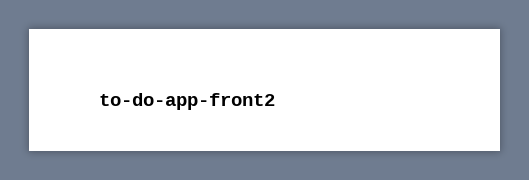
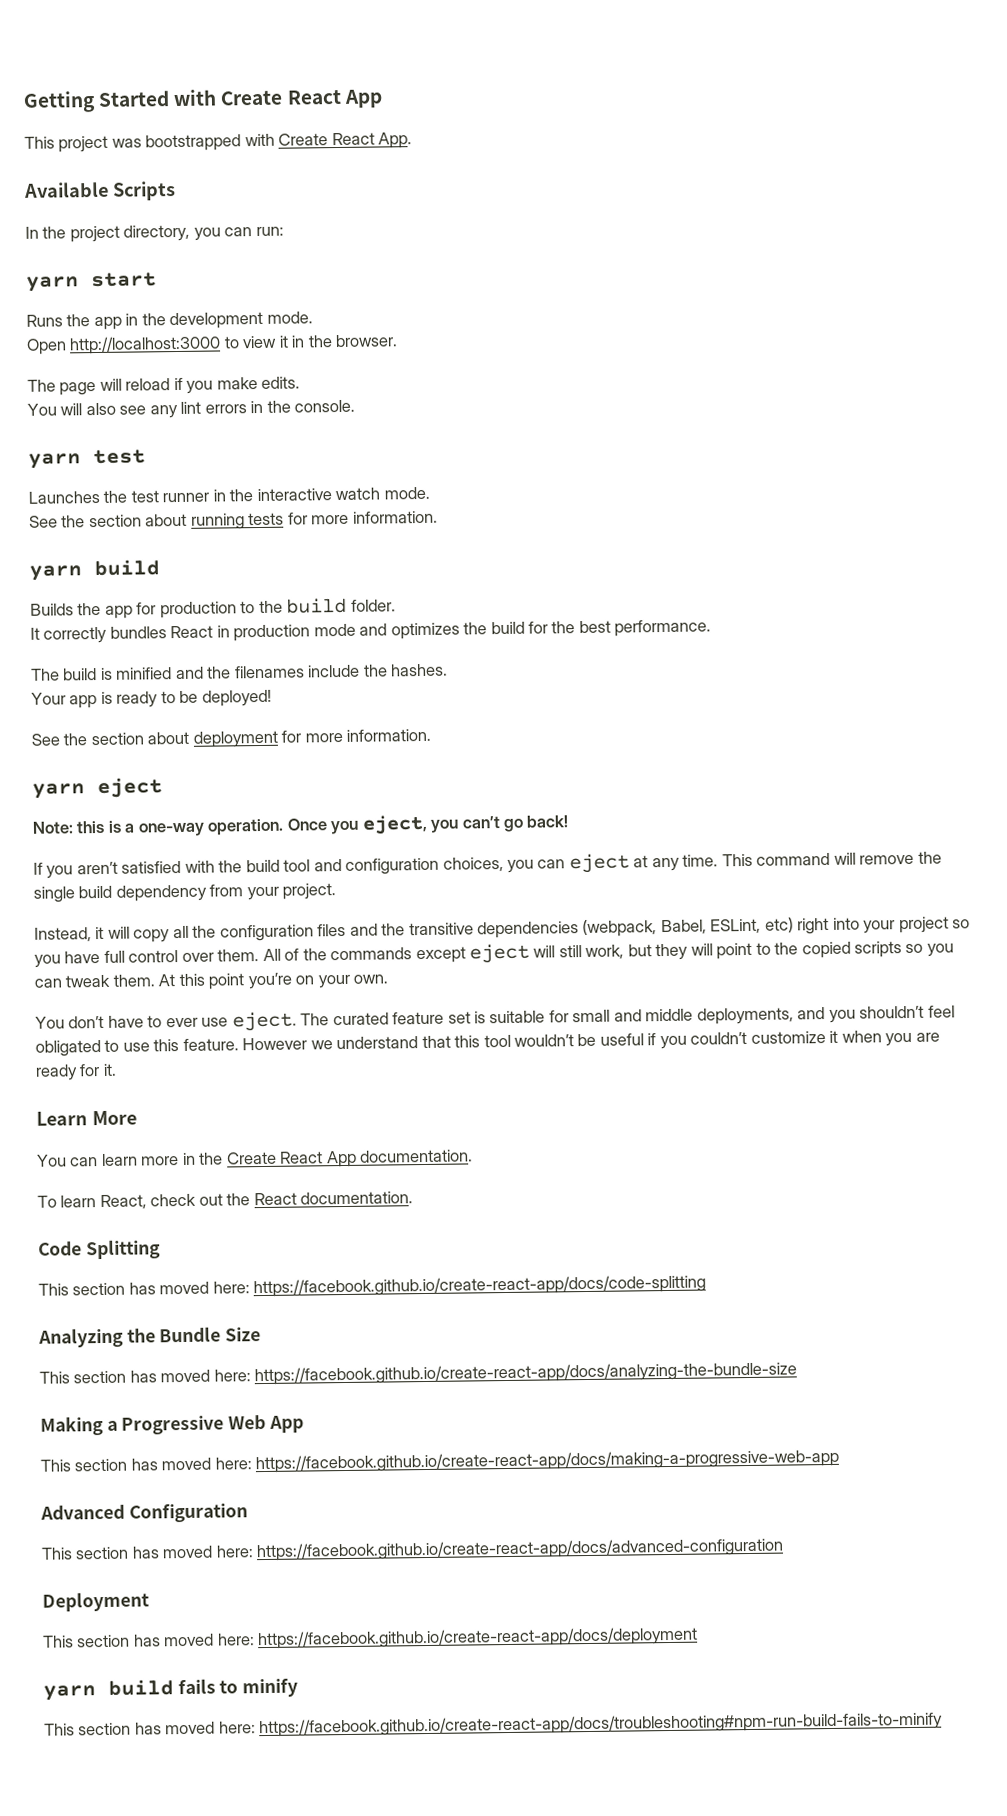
[99,93,275,110] to-do-app-front2 -> [23,89,383,113] [24,132,413,153] [23,181,176,201] [25,224,284,243] [26,272,157,292] [26,311,313,331] [26,334,399,355] [27,376,301,396] [27,399,356,419] [28,449,146,469] [28,486,430,504] [29,510,438,530] [29,559,160,581] [30,597,396,619] [30,619,712,644] [31,663,449,681] [31,689,272,709] [31,728,432,748] [32,777,163,799] [32,814,570,837] [33,851,942,879] [33,883,337,903] [34,916,971,943] [34,941,954,968] [34,972,389,990] [35,1005,955,1032] [35,1030,940,1057] [35,1063,117,1081] [36,1110,137,1126] [37,1149,474,1168] [37,1191,414,1210] [38,1239,161,1260] [38,1274,707,1298] [38,1326,262,1348] [39,1361,798,1386] [40,1414,304,1436] [40,1448,840,1474] [40,1502,248,1523] [41,1537,785,1562] [42,1591,150,1612] [42,1626,699,1650] [43,1677,299,1701] [44,1711,944,1738] Getting Started with Create React App // This project was bootstrapped with Create React App. // Available Scripts // In the project directory, you can run: // yarn start // Runs the app in the development mode. // Open http://localhost:3000 to view it in the browser. // The page will reload if you make edits. // You will also see any lint errors in the console. // yarn test // Launches the test runner in the interactive watch mode. // See the section about running tests for more information. // yarn build // Builds the app for production to the build folder. // It correctly bundles React in production mode and optimizes the build for the best performance. // The build is minified and the filenames include the hashes. // Your app is ready to be deployed! // See the section about deployment for more information. // yarn eject // Note: this is a one-way operation. Once you eject, you can’t go back! // If you aren’t satisfied with the build tool and configuration choices, you can eject at any time. This command will remove the single build dependency from your project. // Instead, it will copy all the configuration files and the transitive dependencies (webpack, Babel, ESLint, etc) right into your project so you have full control over them. All of the commands except eject will still work, but they will point to the copied scripts so you can tweak them. At this point you’re on your own. // You don’t have to ever use eject. The curated feature set is suitable for small and middle deployments, and you shouldn’t feel obligated to use this feature. However we understand that this tool wouldn’t be useful if you couldn’t customize it when you are ready for it. // Learn More // You can learn more in the Create React App documentation. // To learn React, check out the React documentation. // Code Splitting // This section has moved here: https://facebook.github.io/create-react-app/docs/code-splitting // Analyzing the Bundle Size // This section has moved here: https://facebook.github.io/create-react-app/docs/analyzing-the-bundle-size // Making a Progressive Web App // This section has moved here: https://facebook.github.io/create-react-app/docs/making-a-progressive-web-app // Advanced Configuration // This section has moved here: https://facebook.github.io/create-react-app/docs/advanced-configuration // Deployment // This section has moved here: https://facebook.github.io/create-react-app/docs/deployment // yarn build fails to minify // This section has moved here: https://facebook.github.io/create-react-app/docs/troubleshooting#npm-run-build-fails-to-minify

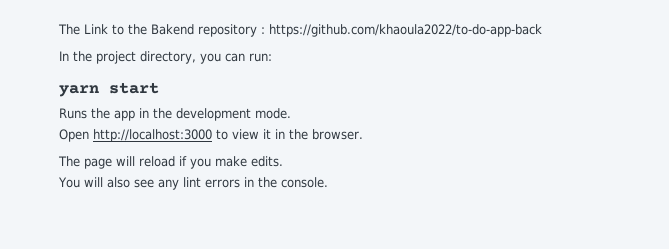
[23,89,383,113] [24,132,413,153] [23,181,176,201] Getting Started with Create React App // This project was bootstrapped with Create React App. // Available Scripts -> [58,24,542,37] The Link to the Bakend repository : https://github.com/khaoula2022/to-do-app-back
[28,449,146,469] [28,486,430,504] [29,510,438,530] [29,559,160,581] [30,597,396,619] [30,619,712,644] [31,663,449,681] [31,689,272,709] [31,728,432,748] [32,777,163,799] [32,814,570,837] [33,851,942,879] [33,883,337,903] [34,916,971,943] [34,941,954,968] [34,972,389,990] [35,1005,955,1032] [35,1030,940,1057] [35,1063,117,1081] [36,1110,137,1126] [37,1149,474,1168] [37,1191,414,1210] [38,1239,161,1260] [38,1274,707,1298] [38,1326,262,1348] [39,1361,798,1386] [40,1414,304,1436] [40,1448,840,1474] [40,1502,248,1523] [41,1537,785,1562] [42,1591,150,1612] [42,1626,699,1650] [43,1677,299,1701] [44,1711,944,1738] // yarn test // Launches the test runner in the interactive watch mode. // See the section about running tests for more information. // yarn build // Builds the app for production to the build folder. // It correctly bundles React in production mode and optimizes the build for the best performance. // The build is minified and the filenames include the hashes. // Your app is ready to be deployed! // See the section about deployment for more information. // yarn eject // Note: this is a one-way operation. Once you eject, you can’t go back! // If you aren’t satisfied with the build tool and configuration choices, you can eject at any time. This command will remove the single build dependency from your project. // Instead, it will copy all the configuration files and the transitive dependencies (webpack, Babel, ESLint, etc) right into your project so you have full control over them. All of the commands except eject will still work, but they will point to the copied scripts so you can tweak them. At this point you’re on your own. // You don’t have to ever use eject. The curated feature set is suitable for small and middle deployments, and you shouldn’t feel obligated to use this feature. However we understand that this tool wouldn’t be useful if you couldn’t customize it when you are ready for it. // Learn More // You can learn more in the Create React App documentation. // To learn React, check out the React documentation. // Code Splitting // This section has moved here: https://facebook.github.io/create-react-app/docs/code-splitting // Analyzing the Bundle Size // This section has moved here: https://facebook.github.io/create-react-app/docs/analyzing-the-bundle-size // Making a Progressive Web App // This section has moved here: https://facebook.github.io/create-react-app/docs/making-a-progressive-web-app // Advanced Configuration // This section has moved here: https://facebook.github.io/create-react-app/docs/advanced-configuration // Deployment // This section has moved here: https://facebook.github.io/create-react-app/docs/deployment // yarn build fails to minify // This section has moved here: https://facebook.github.io/create-react-app/docs/troubleshooting#npm-run-build-fails-to-minify -> (328, 182) none

